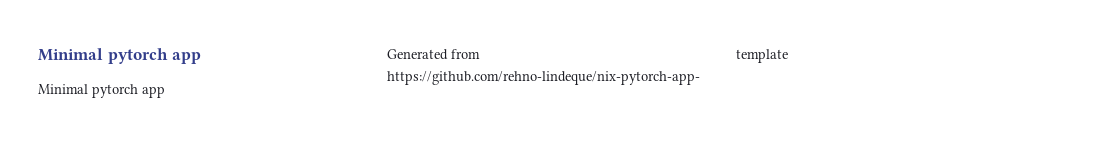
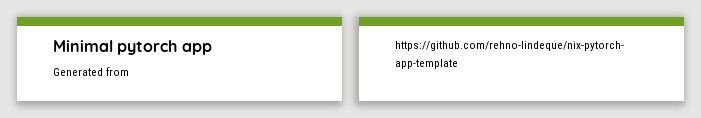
[38,48,202,64] [38,84,165,98] Minimal pytorch app // Minimal pytorch app -> [53,40,212,55] Minimal pytorch app

